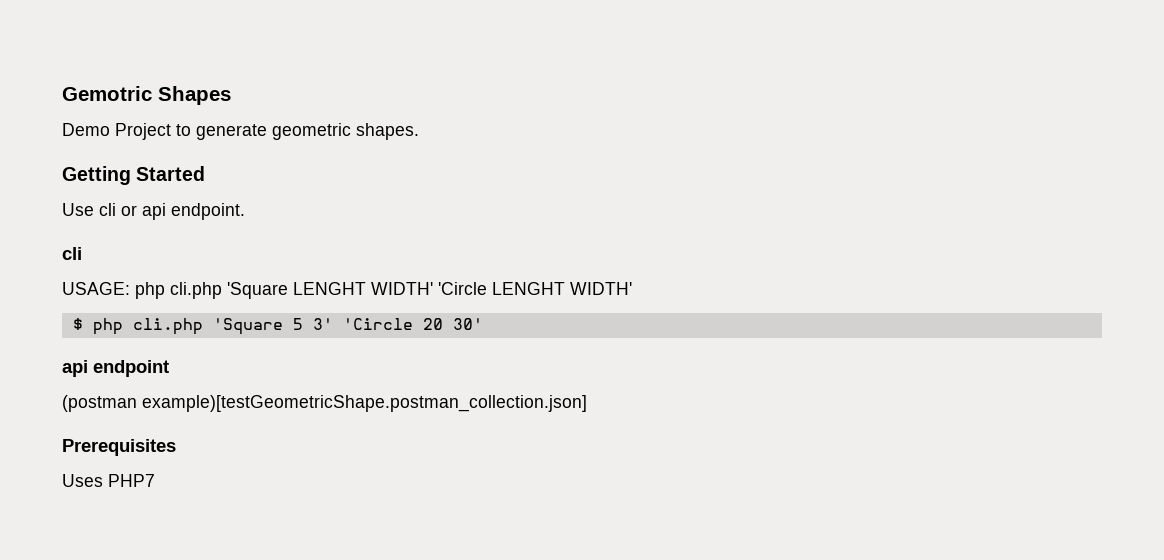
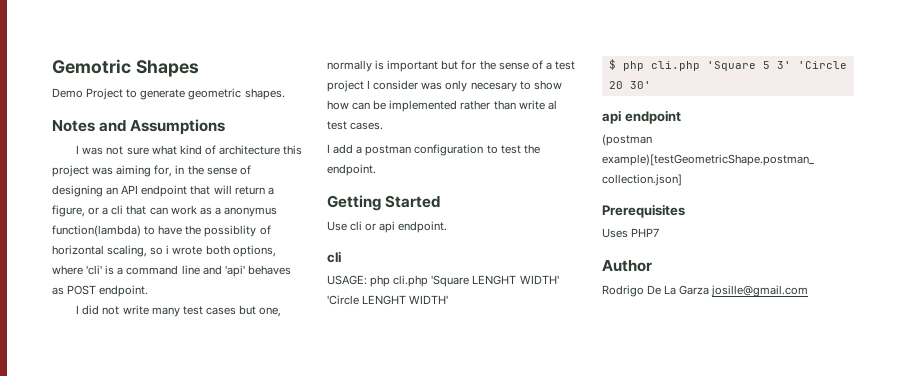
(419, 131) none -> [52,119,226,135] [76,145,303,155] [52,165,251,177] [52,185,274,197] [52,205,277,217] [52,225,271,237] [52,245,276,257] [52,265,291,277] [52,285,149,297] [76,305,282,317] [327,60,575,72] [327,80,562,92] [327,100,557,112] [327,121,384,130] [327,144,540,156] [327,164,376,176] // Notes and Assumptions // I was not sure what kind of architecture this project was aiming for, in the sense of designing an API endpoint that will return a figure, or a cli that can work as a anonymus function(lambda) to have the possiblity of horizontal scaling, so i wrote both options, where 'cli' is a command line and 'api' behaves as POST endpoint. // I did not write many test cases but one, normally is important but for the sense of a test project I consider was only necesary to show how can be implemented rather than write al test cases. // I add a postman configuration to test the endpoint.
(155, 480) none -> [602,260,652,272] [602,285,809,297] // Author // Rodrigo De La Garza josille@gmail.com

